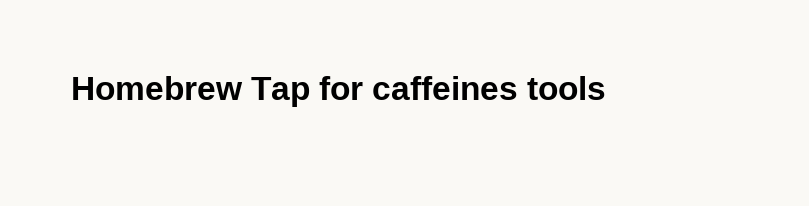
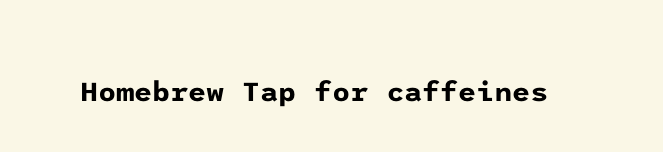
[527,76,607,100] tools -> (548, 91) none

